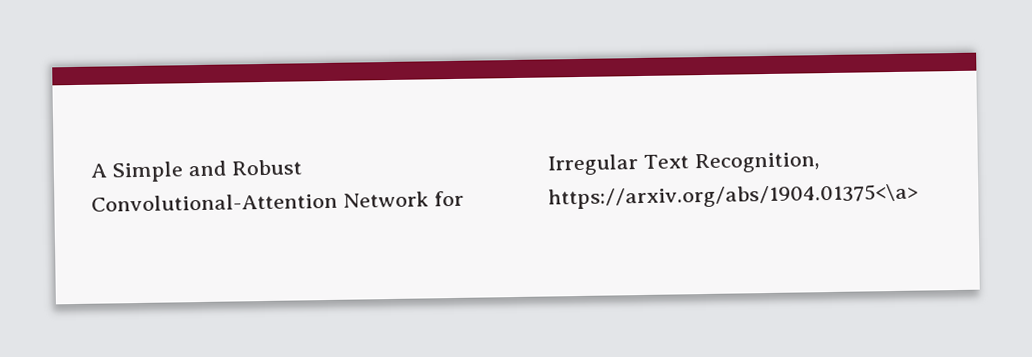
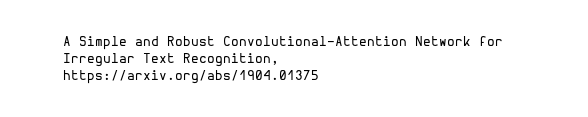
[548,183,919,210] https://arxiv.org/abs/1904.01375<\a> -> [63,70,319,84] https://arxiv.org/abs/1904.01375

